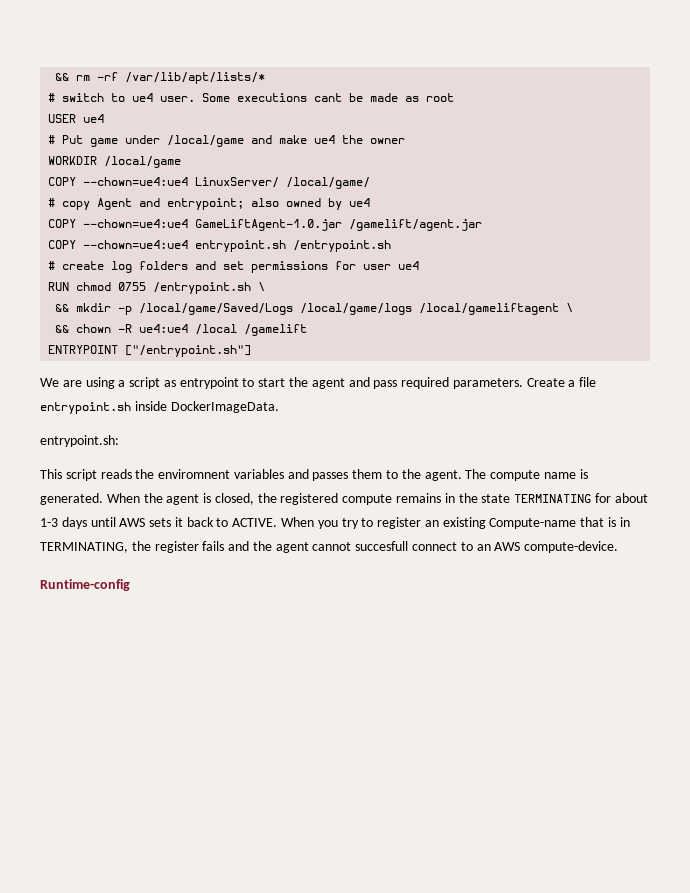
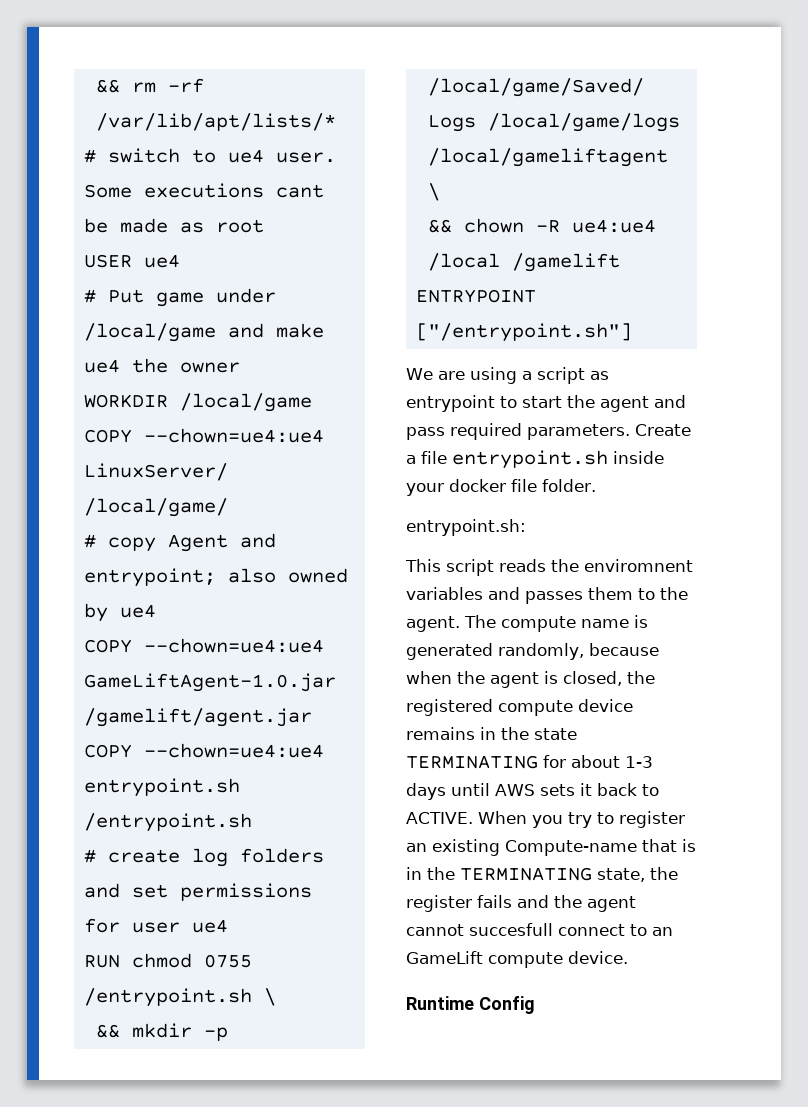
[170,401,279,413] DockerImageData. -> [406,479,596,496] your docker file folder.
[40,493,140,505] generated. When -> [406,643,659,660] [406,671,452,684] generated randomly, because when
(393, 499) none -> [578,699,633,712] device
[40,542,128,553] TERMINATING, -> [427,867,645,882] the TERMINATING state,
[494,541,619,553] [40,579,130,591] AWS compute-device. // Runtime-config -> [406,951,628,968] [406,996,535,1014] GameLift compute device. // Runtime Config

